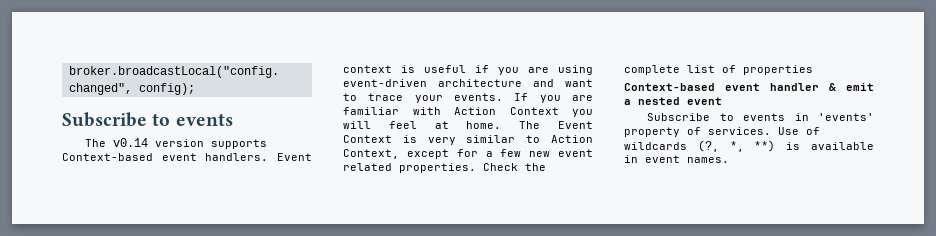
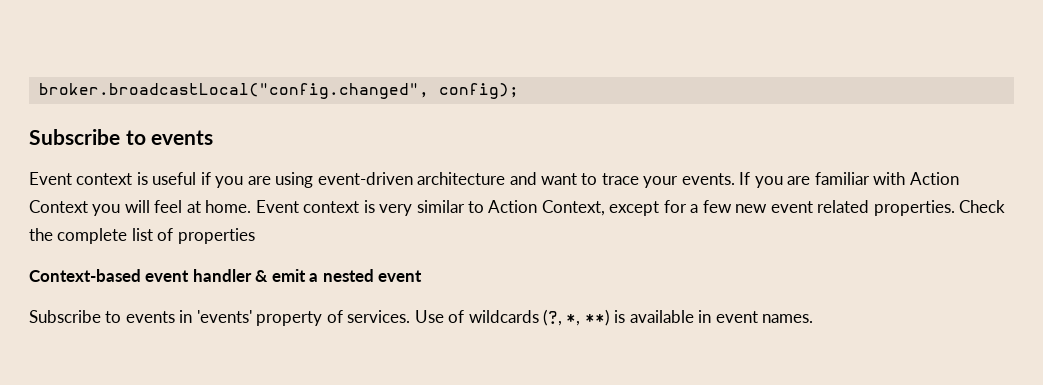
[85,138,268,149] [62,153,269,161] The v0.14 version supports Context-based event handlers. -> (214, 137) none
[519,121,593,129] [343,135,392,143] The Event Context -> [255,200,360,213] Event context

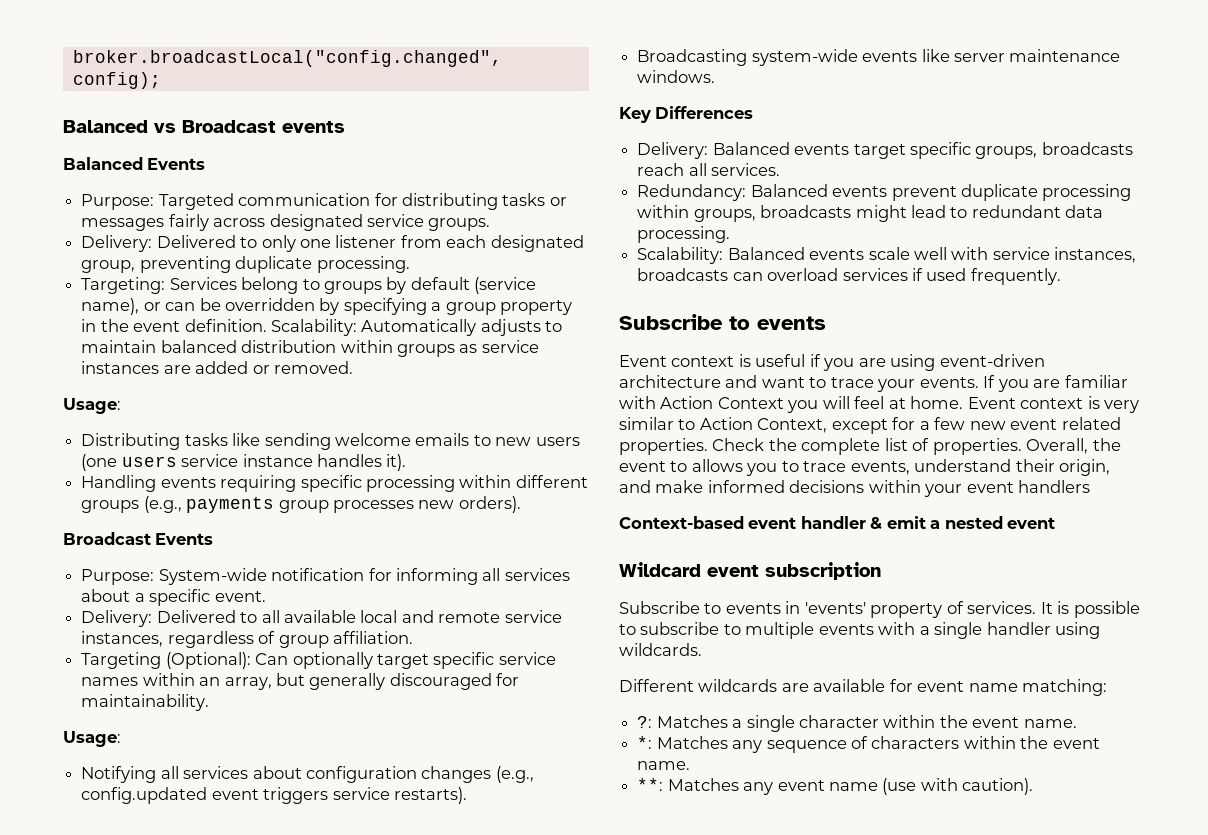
(519, 91) none -> [63,120,345,133] [63,157,206,170] [81,193,567,210] [81,214,491,231] [81,235,584,252] [81,256,410,273] [81,277,537,294] [81,298,573,315] [81,319,563,336] [81,340,539,357] [81,361,353,374] [63,398,121,414] [81,433,580,450] [81,454,407,471] [81,475,588,492] [81,496,521,513] [63,532,214,545] [81,568,570,585] [81,589,266,606] [81,610,562,627] [81,631,413,648] [81,652,556,669] [81,673,520,690] [81,694,210,711] [63,731,121,747] [81,766,534,783] [81,787,467,804] [637,49,1121,66] [637,70,716,83] [619,106,754,123] [637,142,1133,159] [637,163,781,176] [637,184,1132,201] [637,205,1104,222] [637,226,731,243] [637,247,1137,264] [637,268,1061,285] // Balanced vs Broadcast events // Balanced Events // Purpose: Targeted communication for distributing tasks or messages fairly across designated service groups. // Delivery: Delivered to only one listener from each designated group, preventing duplicate processing. // Targeting: Services belong to groups by default (service name), or can be overridden by specifying a group property in the event definition. Scalability: Automatically adjusts to maintain balanced distribution within groups as service instances are added or removed. // Usage: // Distributing tasks like sending welcome emails to new users (one users service instance handles it). // Handling events requiring specific processing within different groups (e.g., payments group processes new orders). // Broadcast Events // Purpose: System-wide notification for informing all services about a specific event. // Delivery: Delivered to all available local and remote service instances, regardless of group affiliation. // Targeting (Optional): Can optionally target specific service names within an array, but generally discouraged for maintainability. // Usage: // Notifying all services about configuration changes (e.g., config.updated event triggers service restarts). // Broadcasting system-wide events like server maintenance windows. // Key Differences // Delivery: Balanced events target specific groups, broadcasts reach all services. // Redundancy: Balanced events prevent duplicate processing within groups, broadcasts might lead to redundant data processing. // Scalability: Balanced events scale well with service instances, broadcasts can overload services if used frequently.
[177,228,255,244] properties -> [932,438,1121,455] [619,459,1111,476] [619,480,1091,497] properties. Overall, the event to allows you to trace events, understand their origin, and make informed decisions within your event handlers
(423, 276) none -> [619,562,881,580] // Wildcard event subscription
[414,309,814,326] Use of wildcards (?, *, **) is available in event names. -> [1040,601,1140,618] [619,622,1101,639] [619,643,702,656] [619,679,1108,696] [637,715,1077,732] [637,736,1100,753] [637,761,691,770] [637,778,1034,795] It is possible to subscribe to multiple events with a single handler using wildcards. // Different wildcards are available for event name matching: // ?: Matches a single character within the event name. // *: Matches any sequence of characters within the event name. // **: Matches any event name (use with caution).

